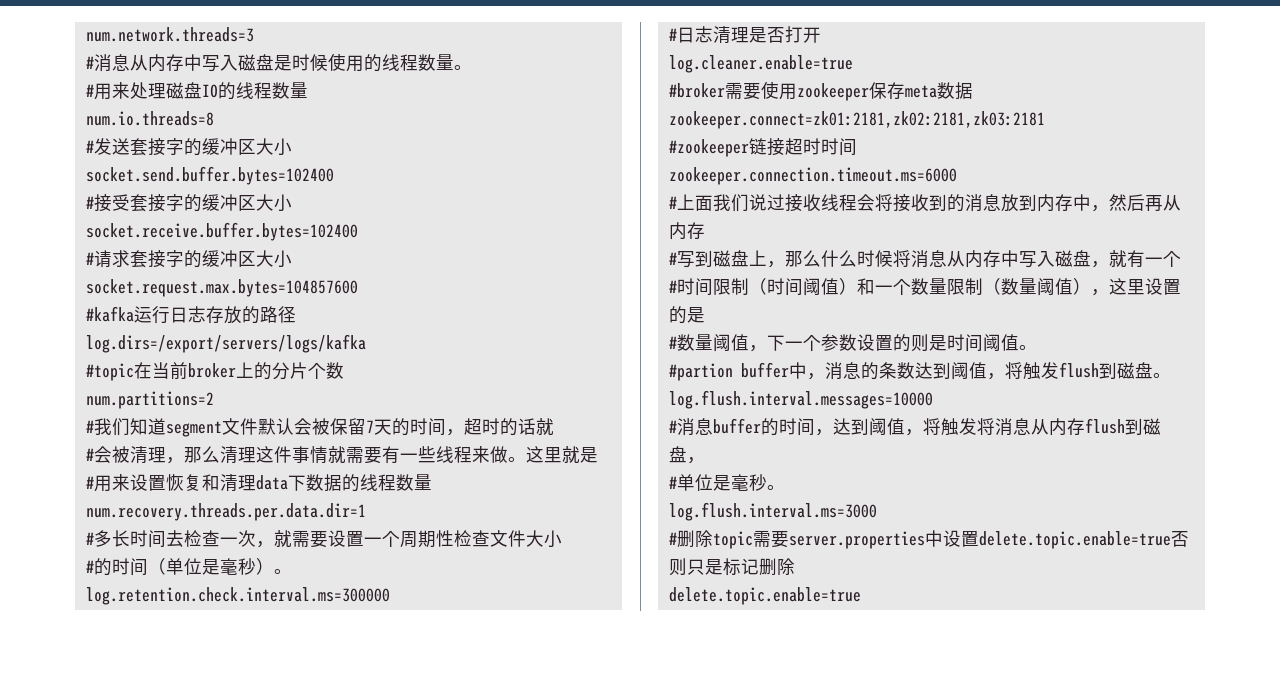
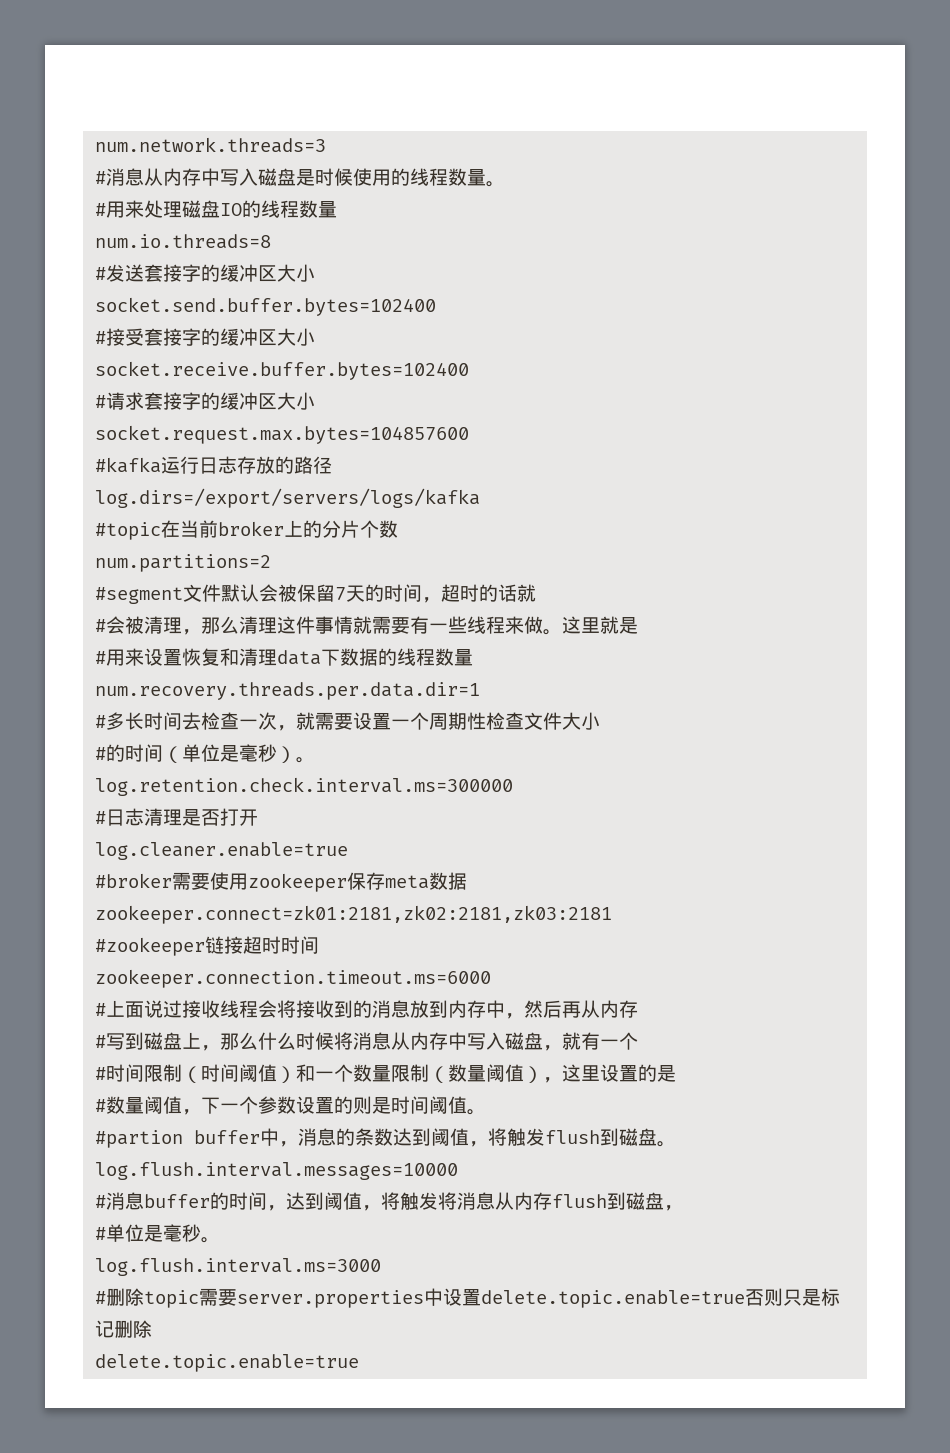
[85,418,222,437] #我们知道segment -> [95,587,183,604] #segment
[712,194,749,212] 我们 -> (144, 1009) none

